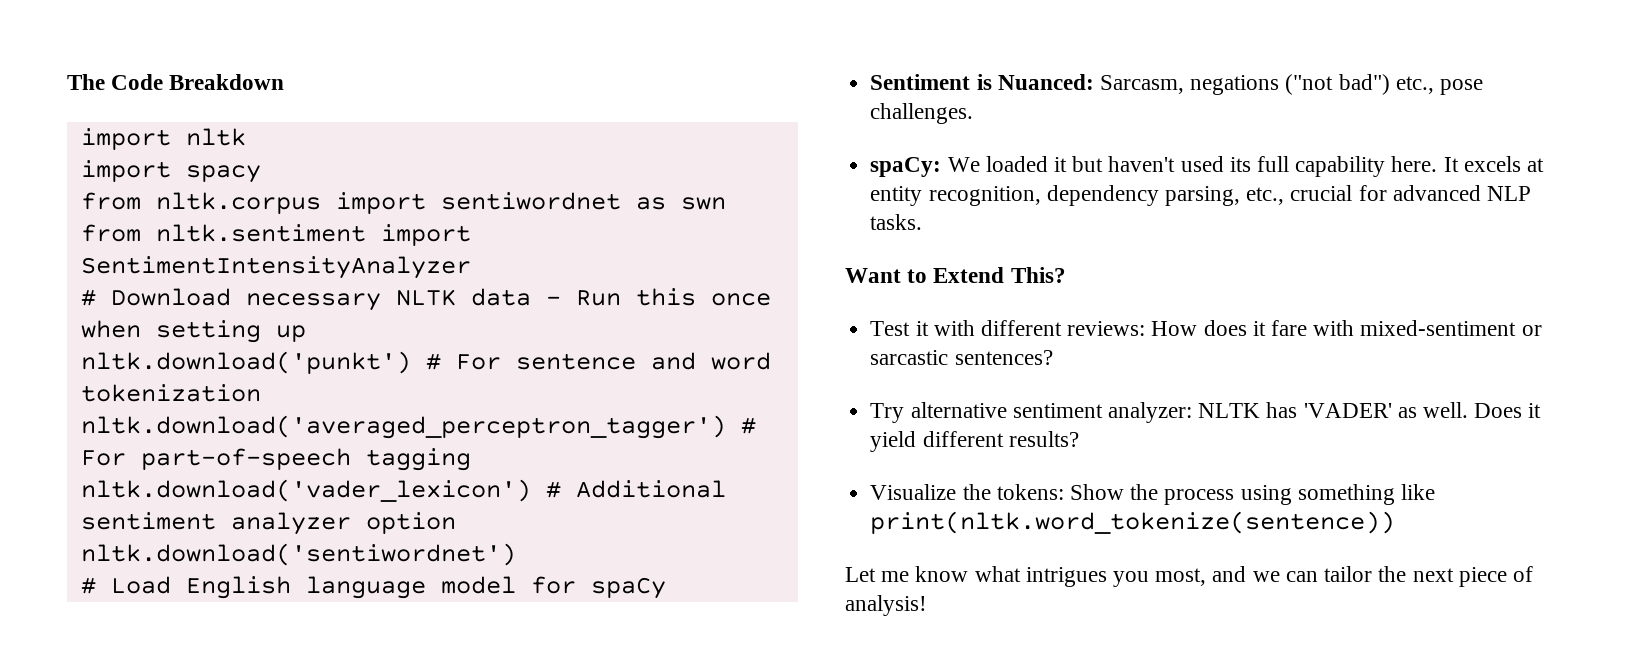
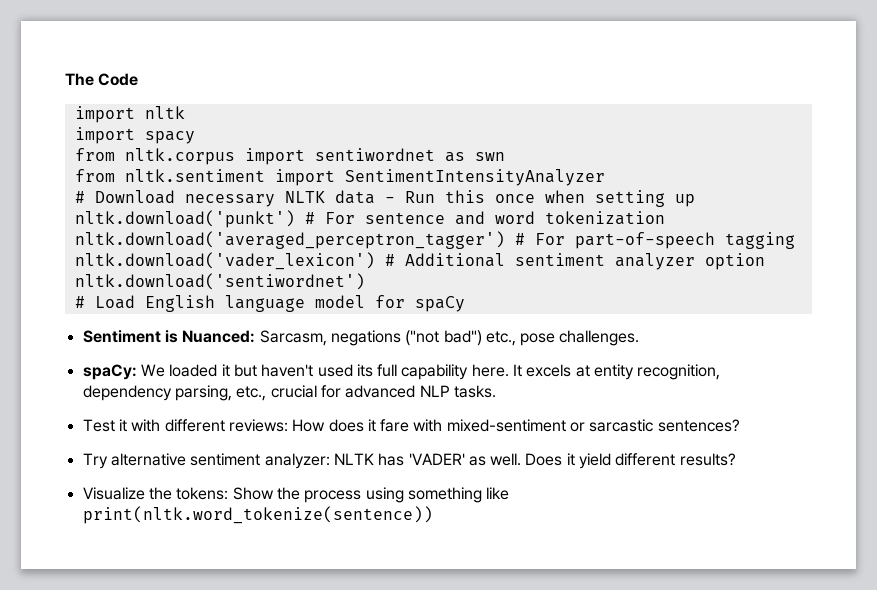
[169,74,285,90] Breakdown -> (139, 79) none
[845,267,1066,283] // Want to Extend This? -> (496, 391) none
[845,566,1533,587] [845,595,927,616] // Let me know what intrigues you most, and we can tailor the next piece of analysis! -> (433, 515) none

